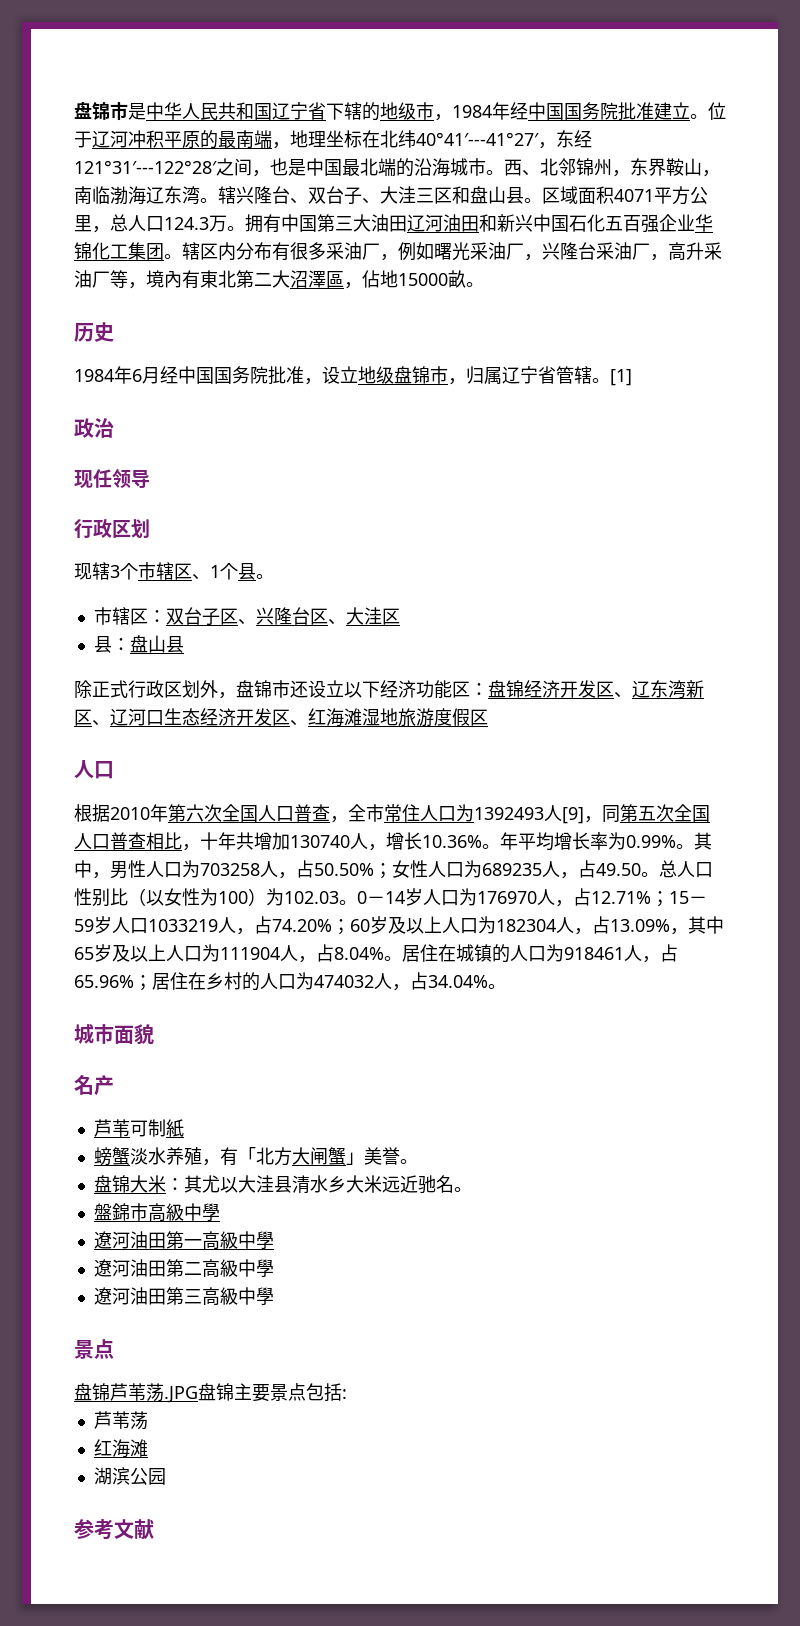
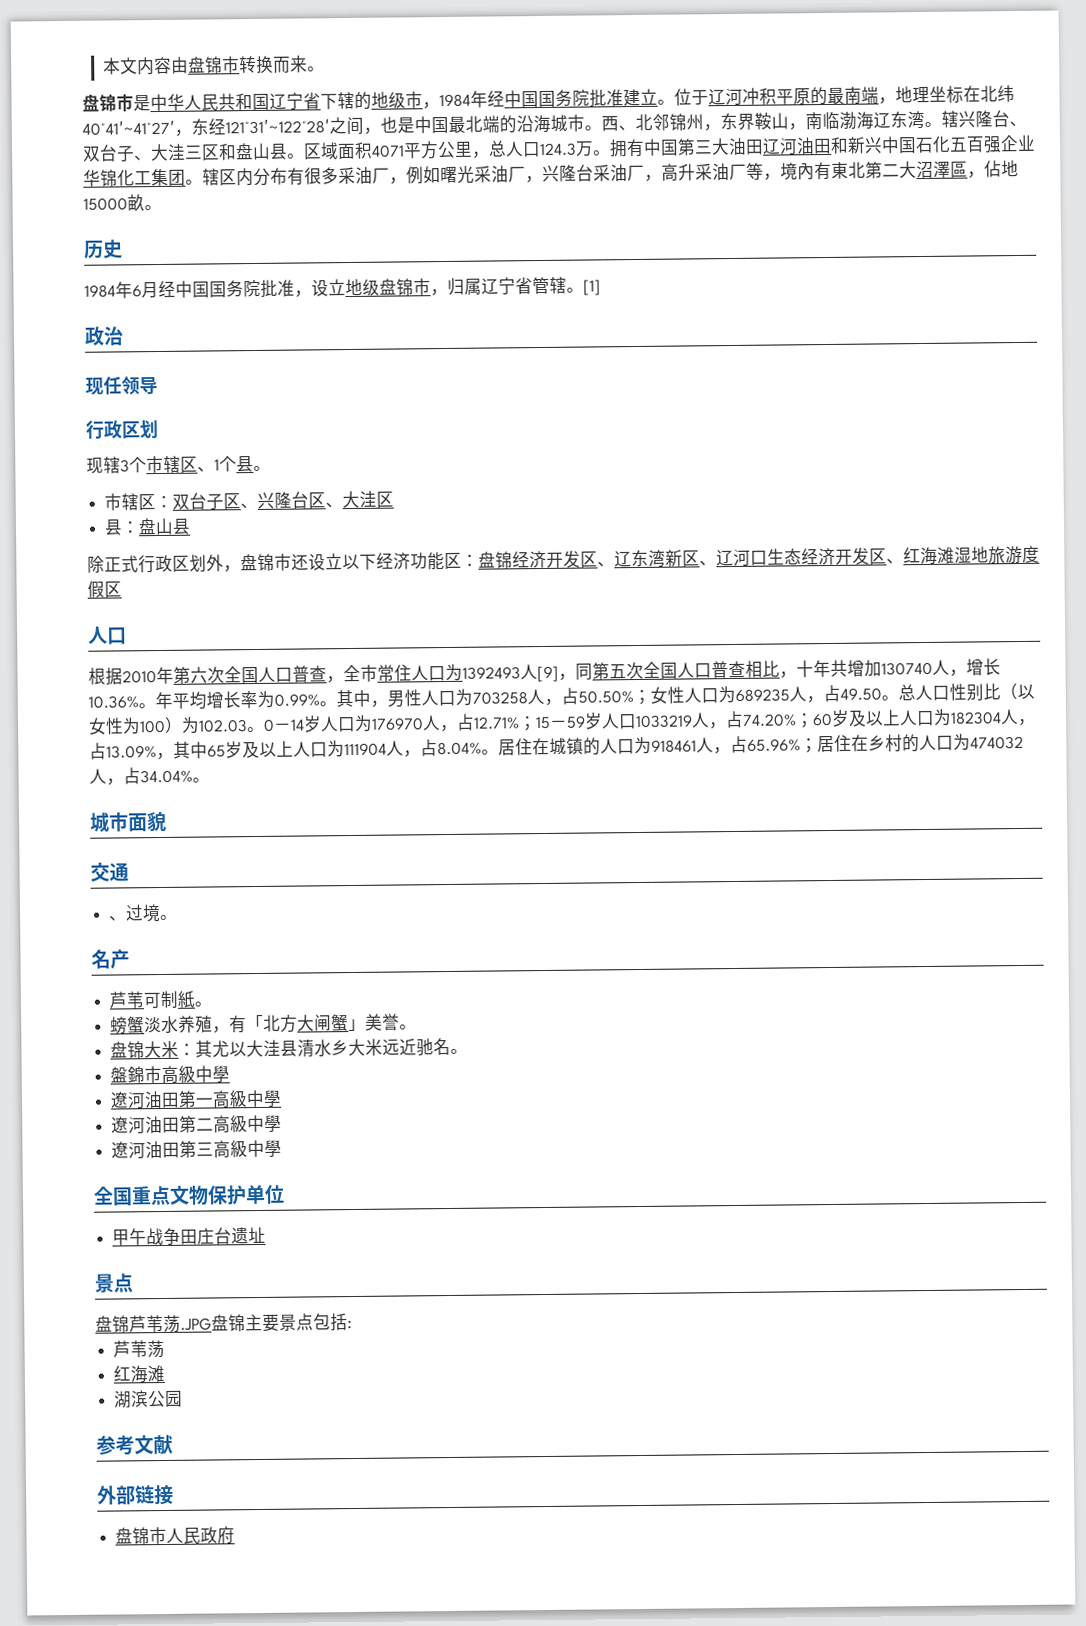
(74, 110) none -> [102,55,325,76] 本文内容由盘锦市转换而来。 //
[416,130,592,149] [74,160,217,174] 40°41′---41°27′，东经121°31′---122°28′ -> [82,118,330,137] 40°41′~41°27′，东经121°31′~122°28′
(154, 1034) none -> [90,862,129,882] [109,904,179,923] // 交通 // 、过境。
(184, 1128) none -> [194,1001,214,1007] 。
(274, 1296) none -> [93,1184,285,1206] [112,1226,267,1247] // 全国重点文物保护单位 // 甲午战争田庄台遗址
(154, 1529) none -> [97,1484,174,1506] [115,1526,236,1545] // 外部链接 // 盘锦市人民政府

